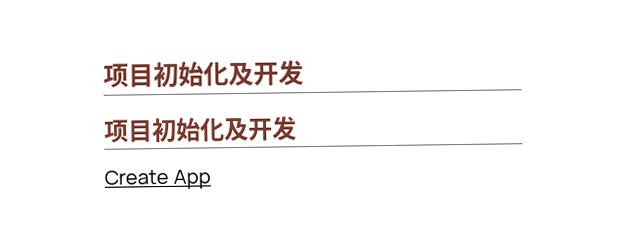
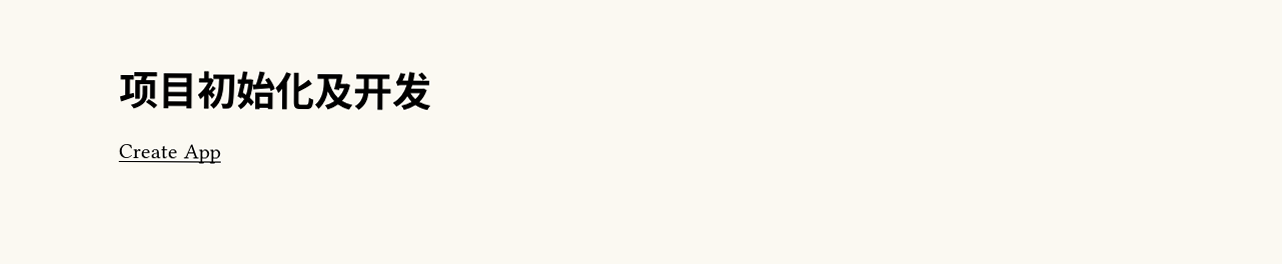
[103,60,304,89] [103,116,297,143] 项目初始化及开发 // 项目初始化及开发 -> [119,70,432,111] 项目初始化及开发

